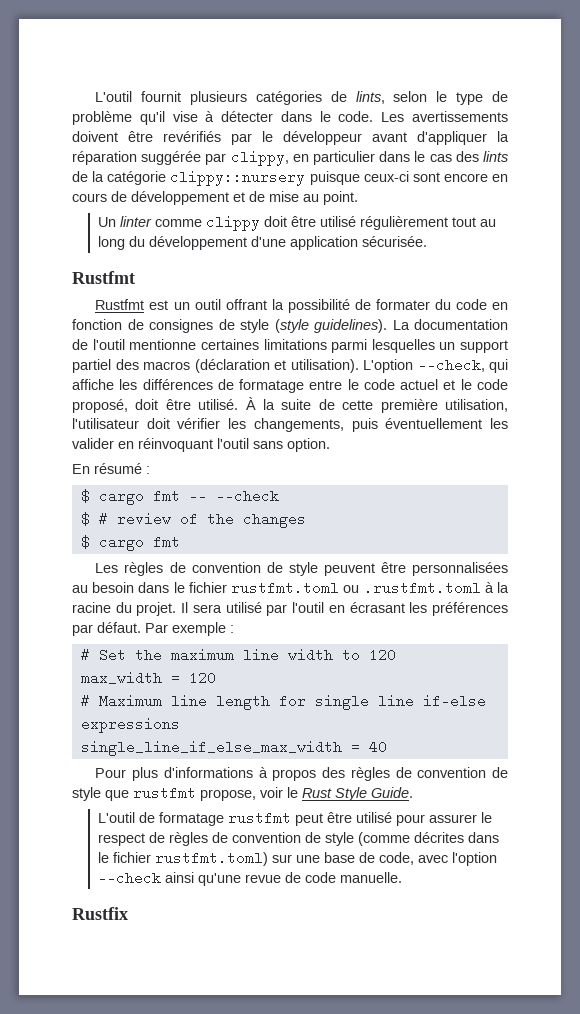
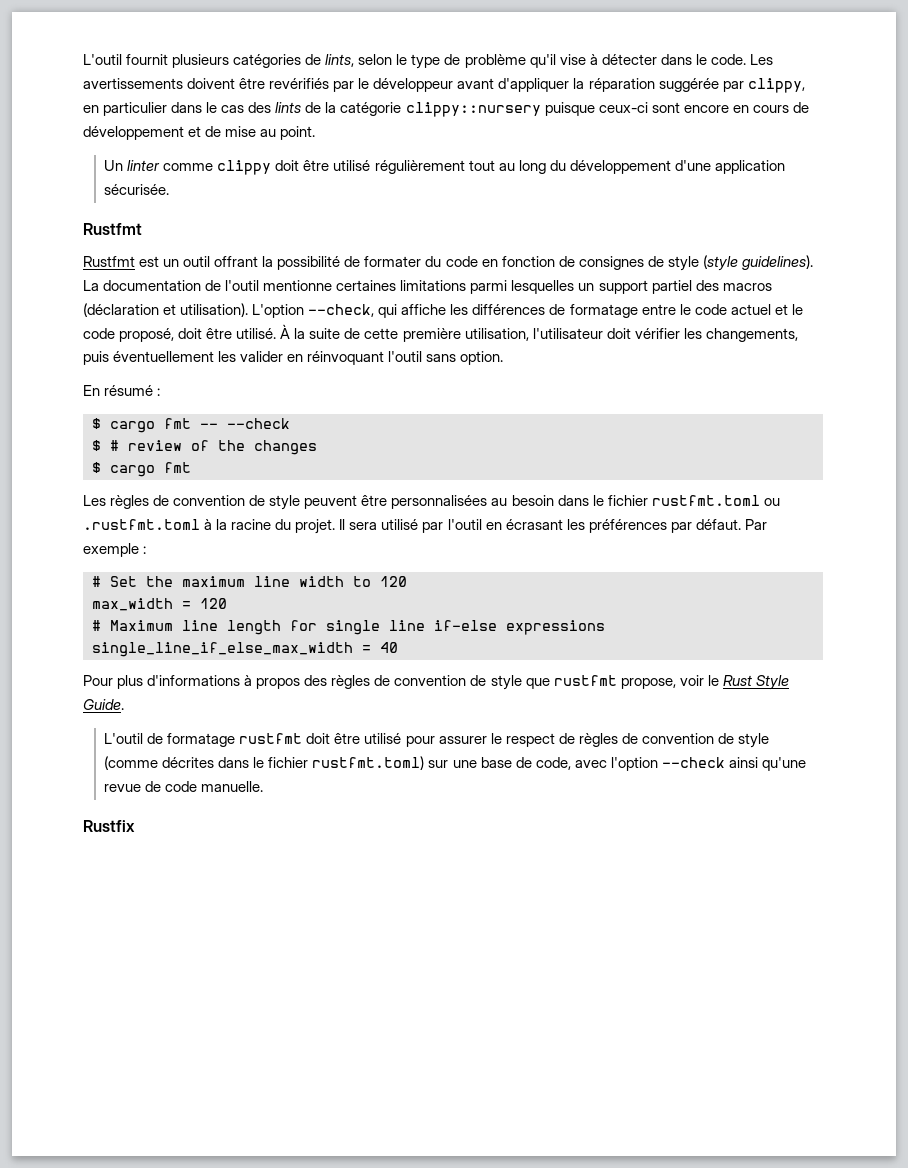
[294,813,323,826] peut -> [306,733,331,744] doit

